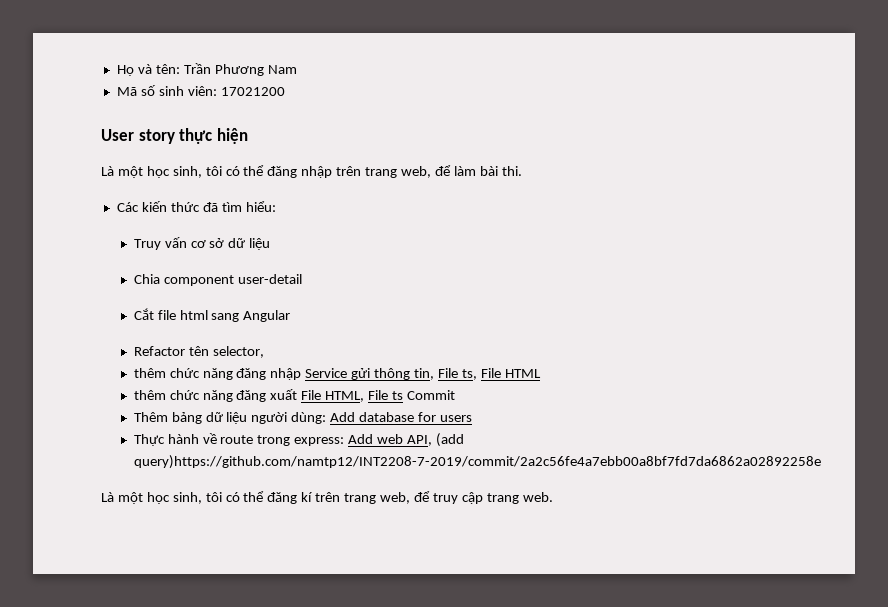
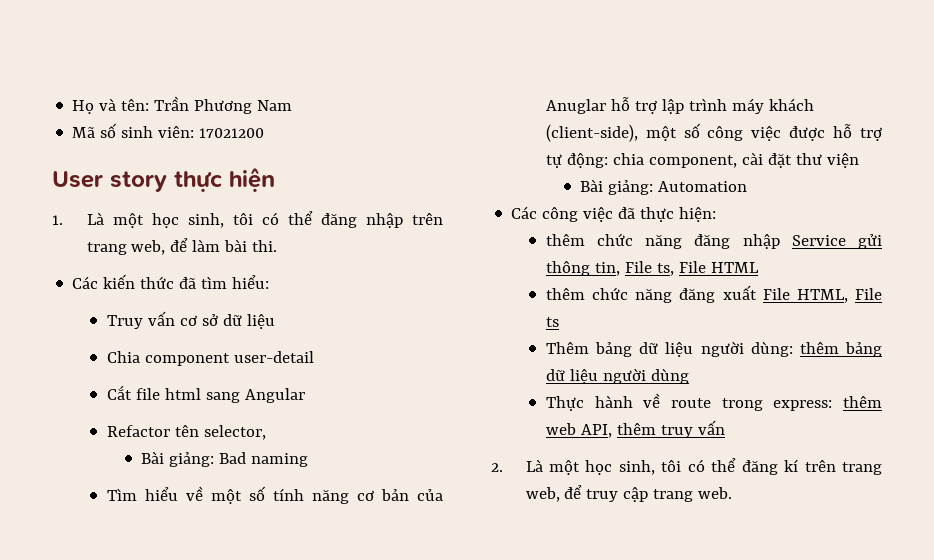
(248, 136) none -> [52,215,63,225] 1.
(264, 352) none -> [141,451,309,467] [106,486,443,504] [545,97,814,114] [545,123,882,142] [545,152,859,168] [580,179,748,195] [511,206,717,222] // Bài giảng: Bad naming // Tìm hiểu về một số tính năng cơ bản của Anuglar hỗ trợ lập trình máy khách (client-side), một số công việc được hỗ trợ tự động: chia component, cài đặt thư viện // Bài giảng: Automation // Các công việc đã thực hiện:
[406,390,455,400] Commit -> (559, 322) none
[330,412,472,422] Add database for users -> [799,342,882,357] [545,368,689,384] thêm bảng dữ liệu người dùng
[348,434,374,444] Add -> [843,396,882,408] thêm
[435,433,464,447] [133,455,821,469] (add query)https://github.com/namtp12/INT2208-7-2019/commit/2a2c56fe4a7ebb00a8bf7fd7da6862a02892258e // -> [616,420,725,438] [491,463,503,472] thêm truy vấn // 2.

